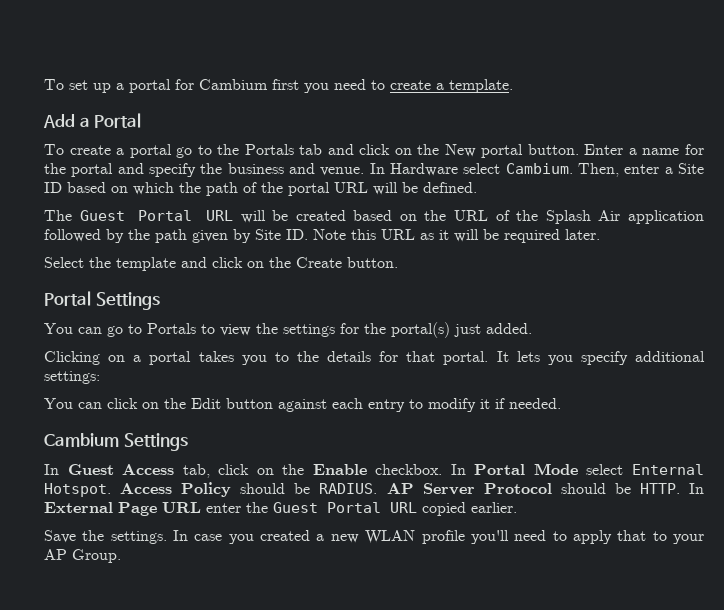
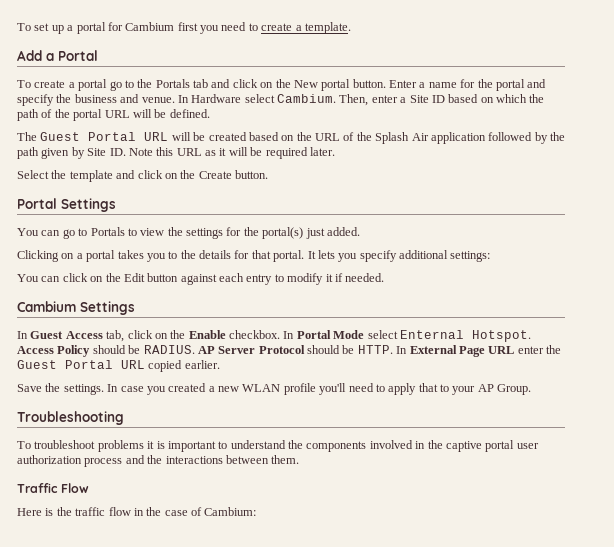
(121, 556) none -> [17,411,124,425] [17,440,539,452] [17,455,300,467] [17,483,89,493] [17,507,257,516] // Troubleshooting // To troubleshoot problems it is important to understand the components involved in the captive portal user authorization process and the interactions between them. // Traffic Flow // Here is the traffic flow in the case of Cambium:

